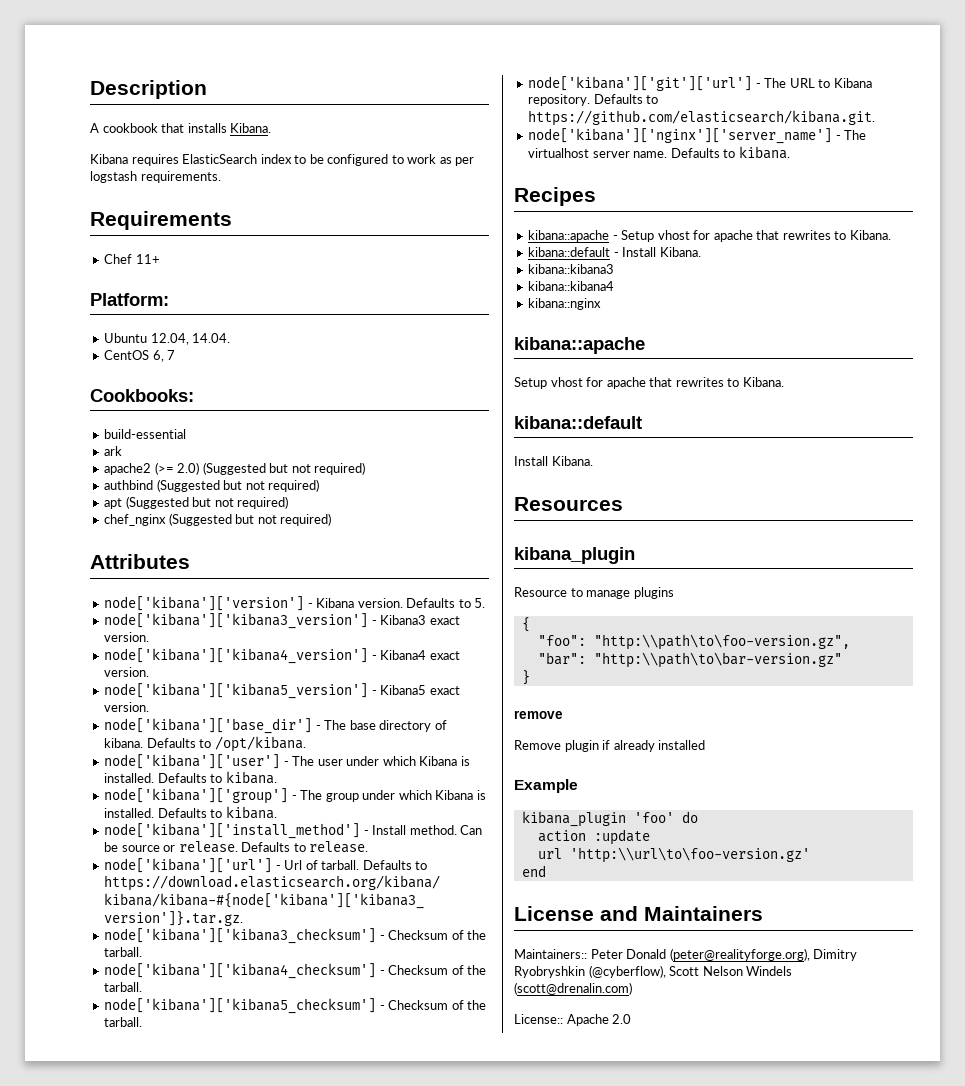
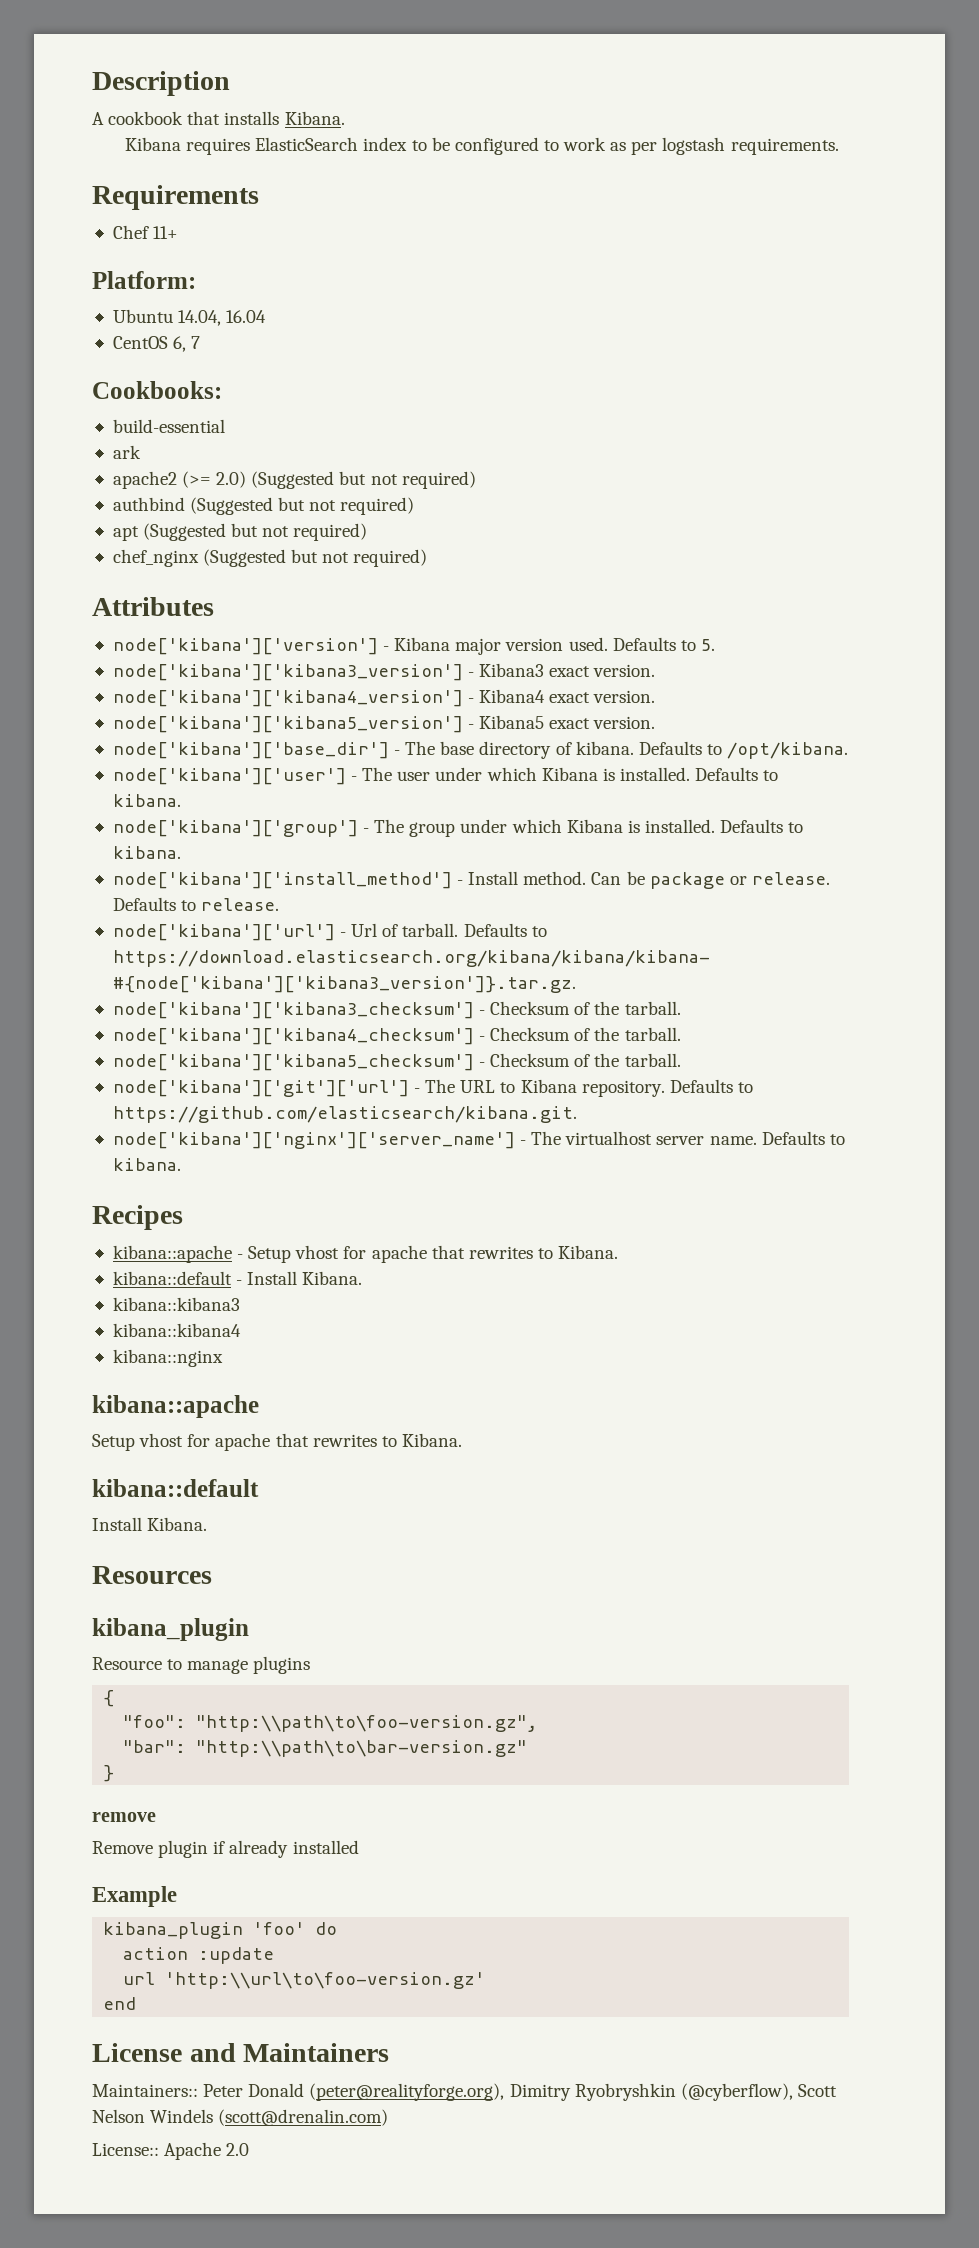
[150,333,231,345] 12.04, 14.04. -> [178,310,267,326] 14.04, 16.04
[357,598,403,608] version. -> [455,637,608,655] major version used.
[121,845,160,852] source -> [649,872,725,889] package

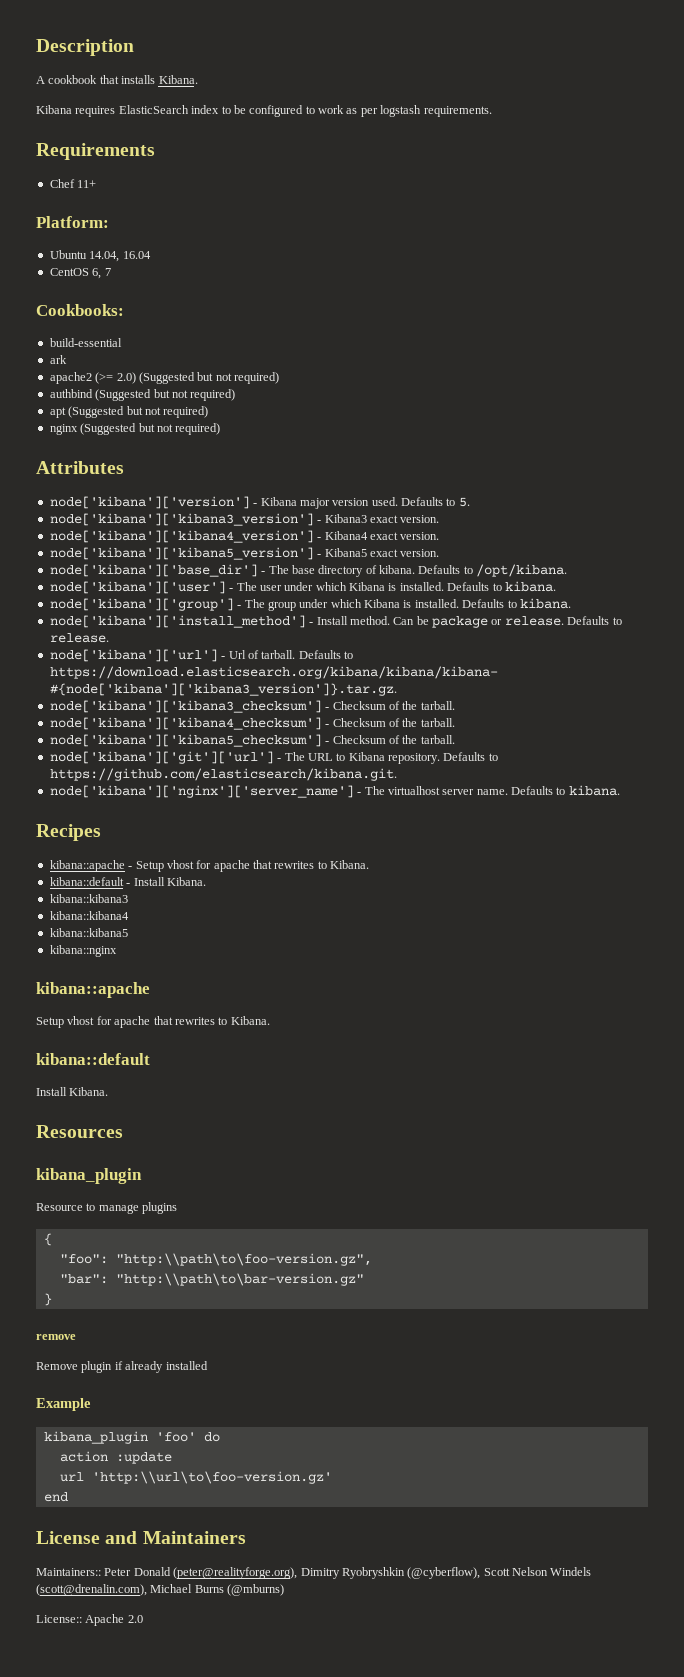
[112,549,199,567] chef_nginx -> [49,424,78,435] nginx
(241, 1330) none -> [49,928,128,937] // kibana::kibana5
[218,2109,389,2126] (scott@drenalin.com) -> [36,1584,285,1596] (scott@drenalin.com), Michael Burns (@mburns)

